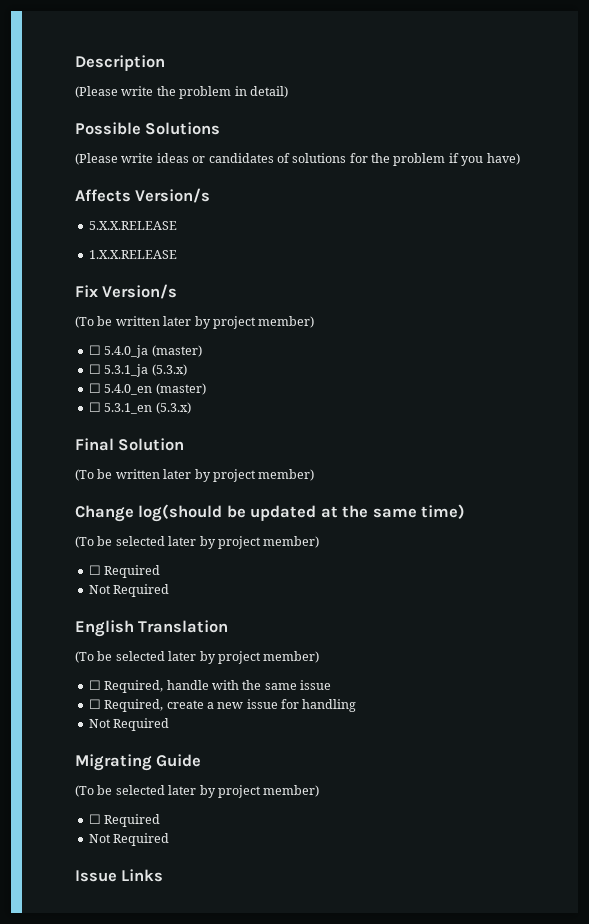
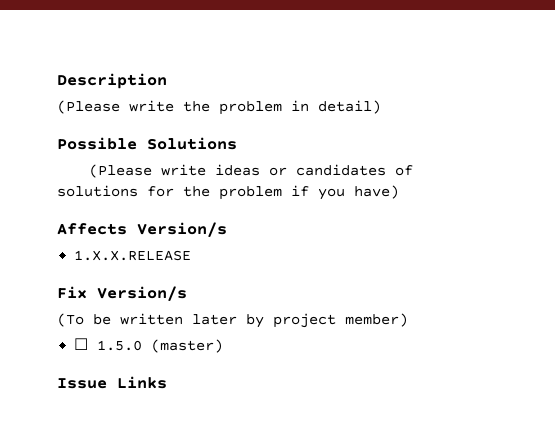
[88,221,177,230] // 5.X.X.RELEASE -> (227, 229) none
[104,345,202,358] [88,364,187,377] [88,383,206,395] [88,402,191,414] [75,438,185,451] [75,469,315,482] [75,504,466,522] [75,536,320,549] [88,565,161,578] [88,584,170,597] [75,620,229,637] [75,651,320,664] [88,680,331,693] [88,699,357,712] [88,718,170,731] [75,754,202,771] [75,785,320,798] [88,814,161,827] [88,833,170,846] 5.4.0_ja (master) // ☐ 5.3.1_ja (5.3.x) // ☐ 5.4.0_en (master) // ☐ 5.3.1_en (5.3.x) // Final Solution // (To be written later by project member) // Change log(should be updated at the same time) // (To be selected later by project member) // ☐ Required // Not Required // English Translation // (To be selected later by project member) // ☐ Required, handle with the same issue // ☐ Required, create a new issue for handling // Not Required // Migrating Guide // (To be selected later by project member) // ☐ Required // Not Required -> [97,339,224,353] 1.5.0 (master)

